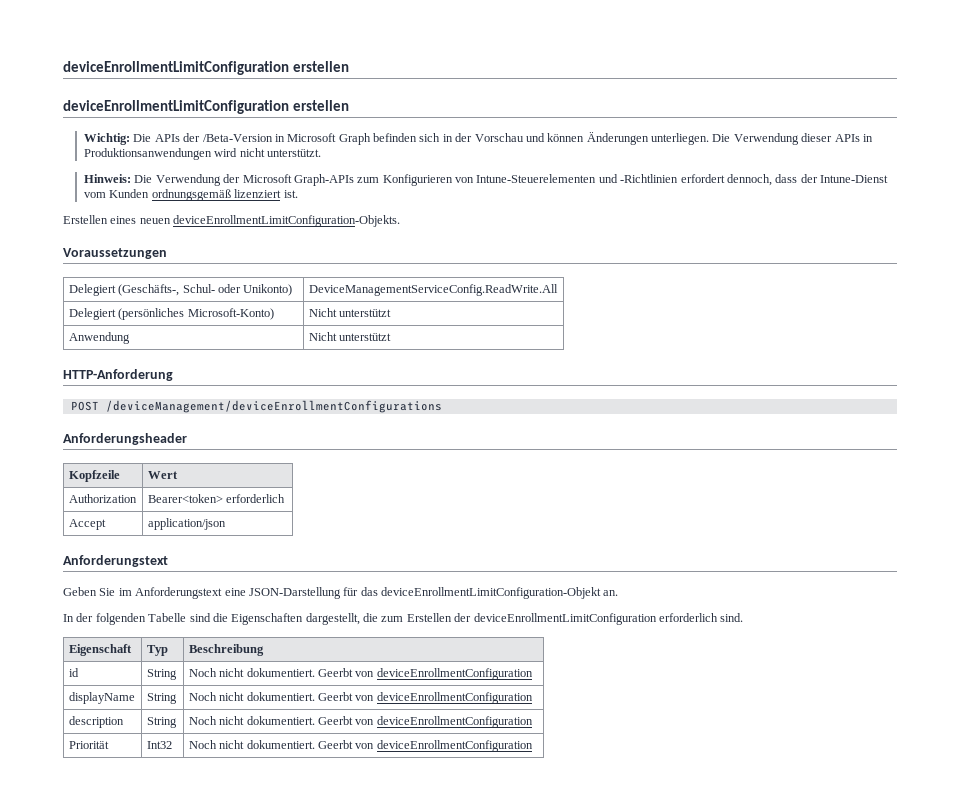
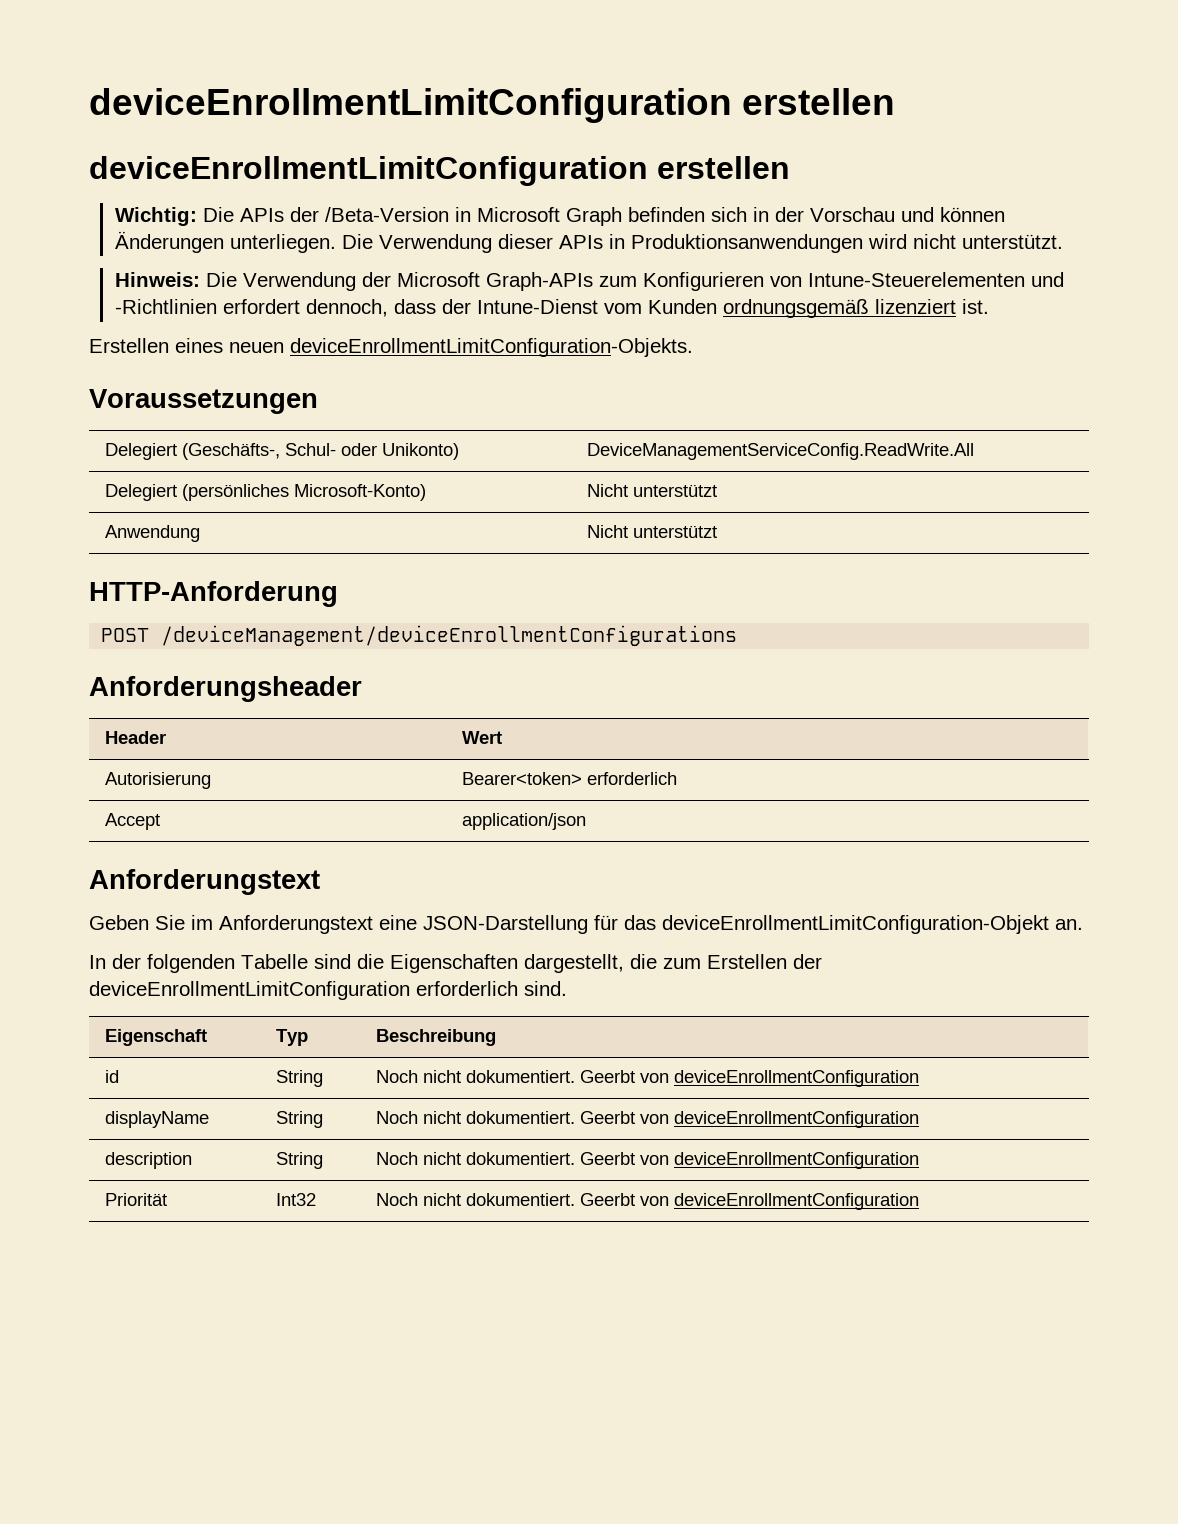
[68,470,120,482] Kopfzeile -> [105,731,167,744] Header
[68,494,137,503] Authorization -> [105,772,212,789] Autorisierung

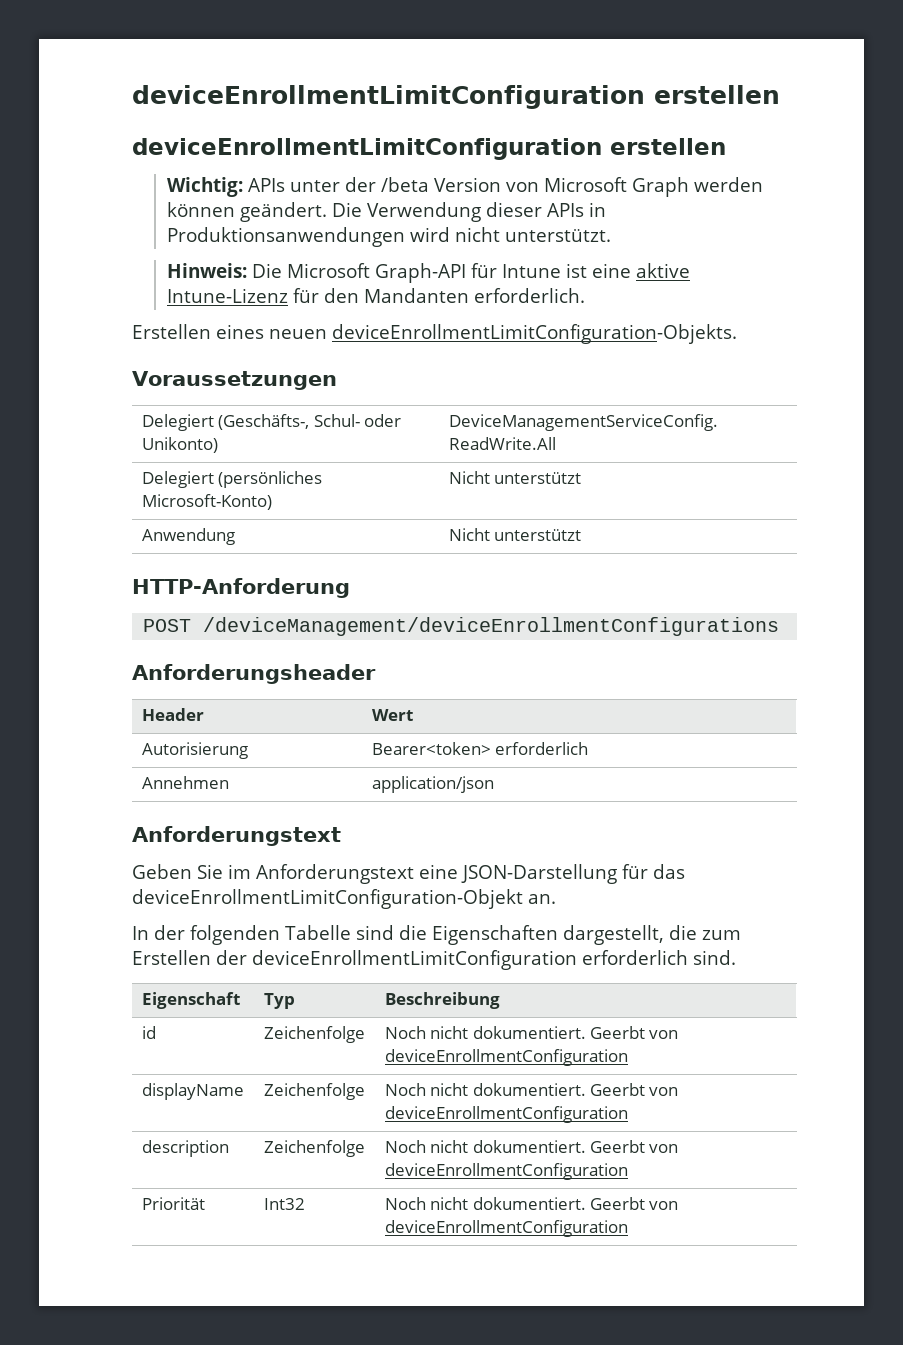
[202,207,1005,226] [114,231,336,253] Die APIs der /Beta-Version in Microsoft Graph befinden sich in der Vorschau und können Änderungen unterliegen. -> [247,177,763,197] [166,202,327,222] APIs unter der /beta Version von Microsoft Graph werden können geändert.
[242,272,1064,291] [114,299,989,318] Verwendung der Microsoft Graph-APIs zum Konfigurieren von Intune-Steuerelementen und -Richtlinien erfordert dennoch, dass der Intune-Dienst vom Kunden ordnungsgemäß lizenziert ist. -> [286,263,690,283] [166,288,585,303] Microsoft Graph-API für Intune ist eine aktive Intune-Lizenz für den Mandanten erforderlich.
[105,813,161,830] Accept -> [141,776,229,789] Annehmen
[276,1070,324,1087] String -> [263,1026,365,1043] Zeichenfolge
[276,1111,324,1128] String -> [263,1083,365,1100] Zeichenfolge
[276,1152,324,1169] String -> [263,1140,365,1157] Zeichenfolge

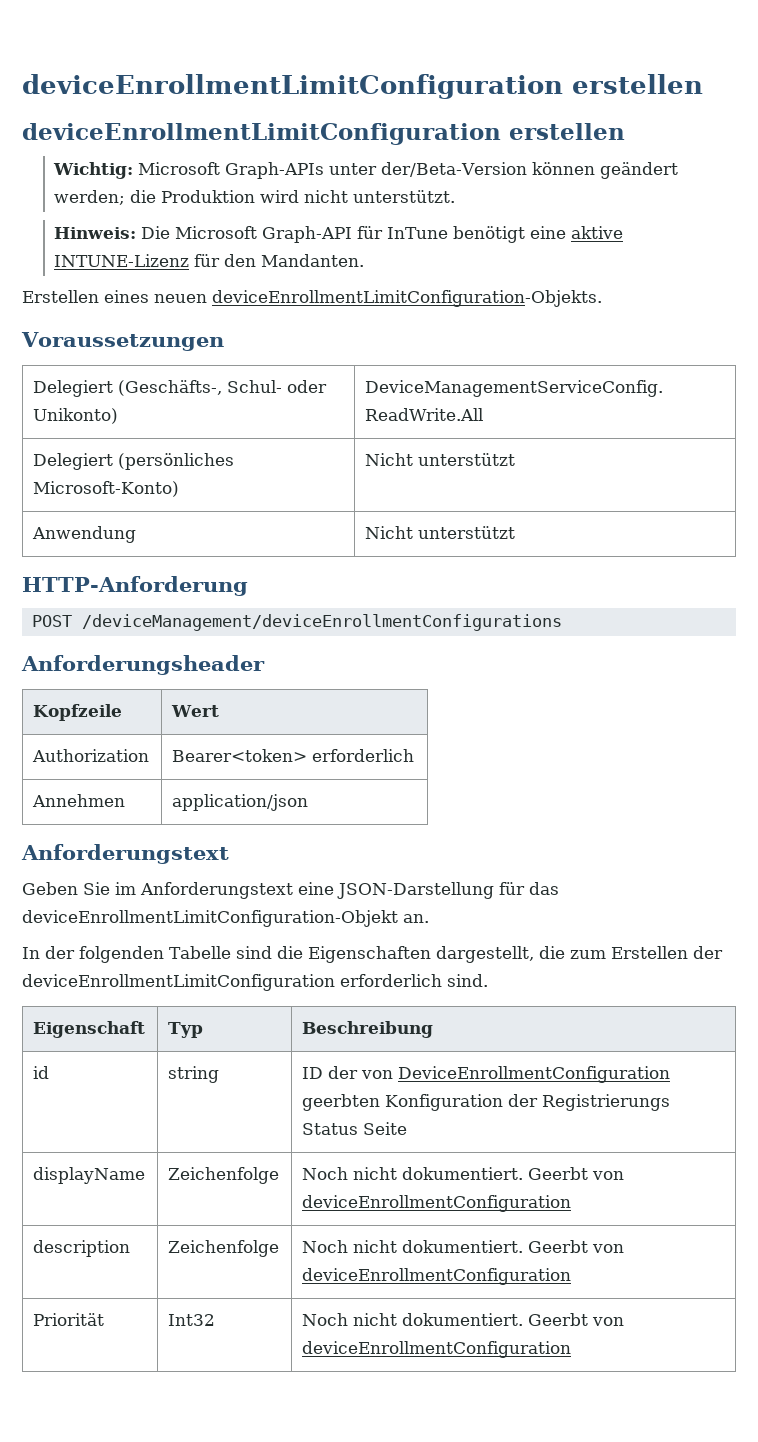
[247,177,763,197] [166,202,606,222] [166,227,405,247] APIs unter der /beta Version von Microsoft Graph werden können geändert. Die Verwendung dieser APIs in Produktionsanwendungen -> [138,162,679,179] [54,190,256,205] Microsoft Graph-APIs unter der/Beta-Version können geändert werden; die Produktion
[501,263,587,278] Intune ist -> [387,226,526,243] InTune benötigt
[166,288,288,303] Intune-Lizenz -> [54,254,190,267] INTUNE-Lizenz
[363,288,585,303] Mandanten erforderlich. -> [261,254,365,267] Mandanten.
[141,708,204,721] Header -> [33,704,123,721] Kopfzeile
[141,742,248,759] Autorisierung -> [32,749,150,762] Authorization
[263,1026,365,1043] [384,1026,679,1039] [384,1049,628,1066] Zeichenfolge | Noch nicht dokumentiert. Geerbt von deviceEnrollmentConfiguration -> [168,1066,220,1083] [302,1066,671,1083] [302,1094,671,1111] [302,1122,408,1135] string | ID der von DeviceEnrollmentConfiguration geerbten Konfiguration der Registrierungs Status Seite

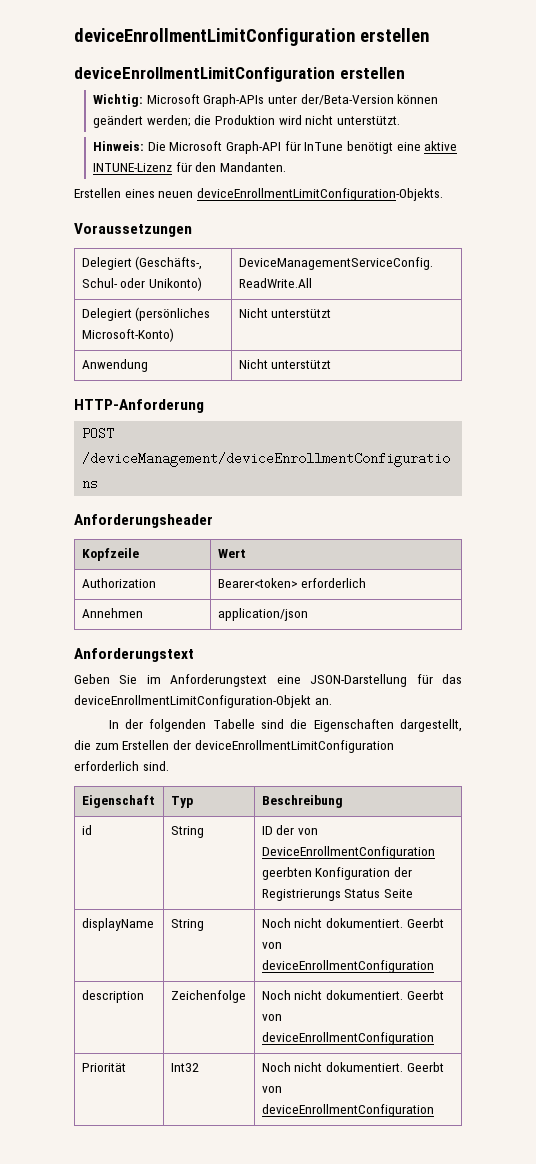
[168,1066,220,1083] string -> [170,826,204,838] String
[168,1167,280,1184] Zeichenfolge -> [170,919,204,931] String

